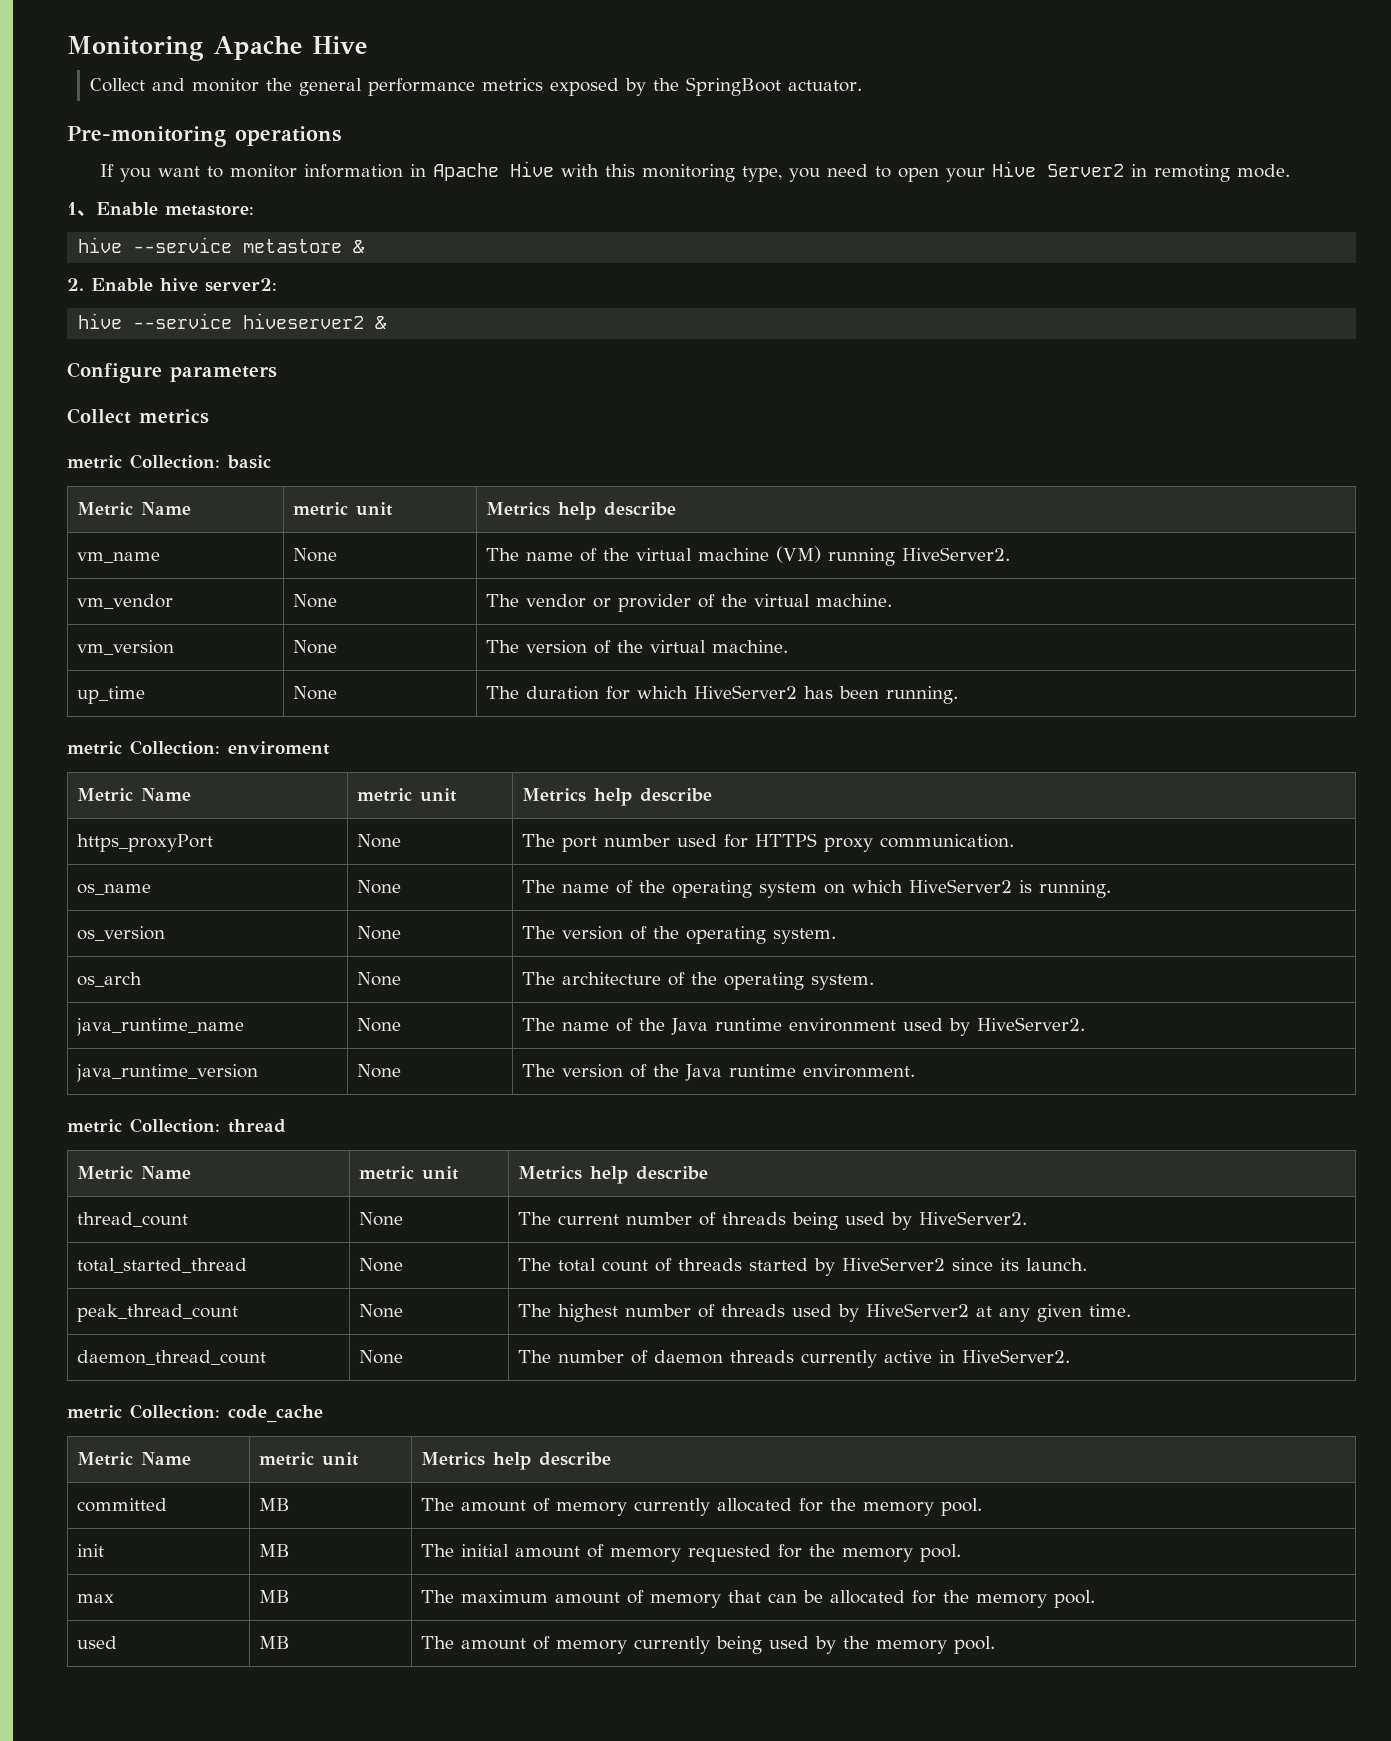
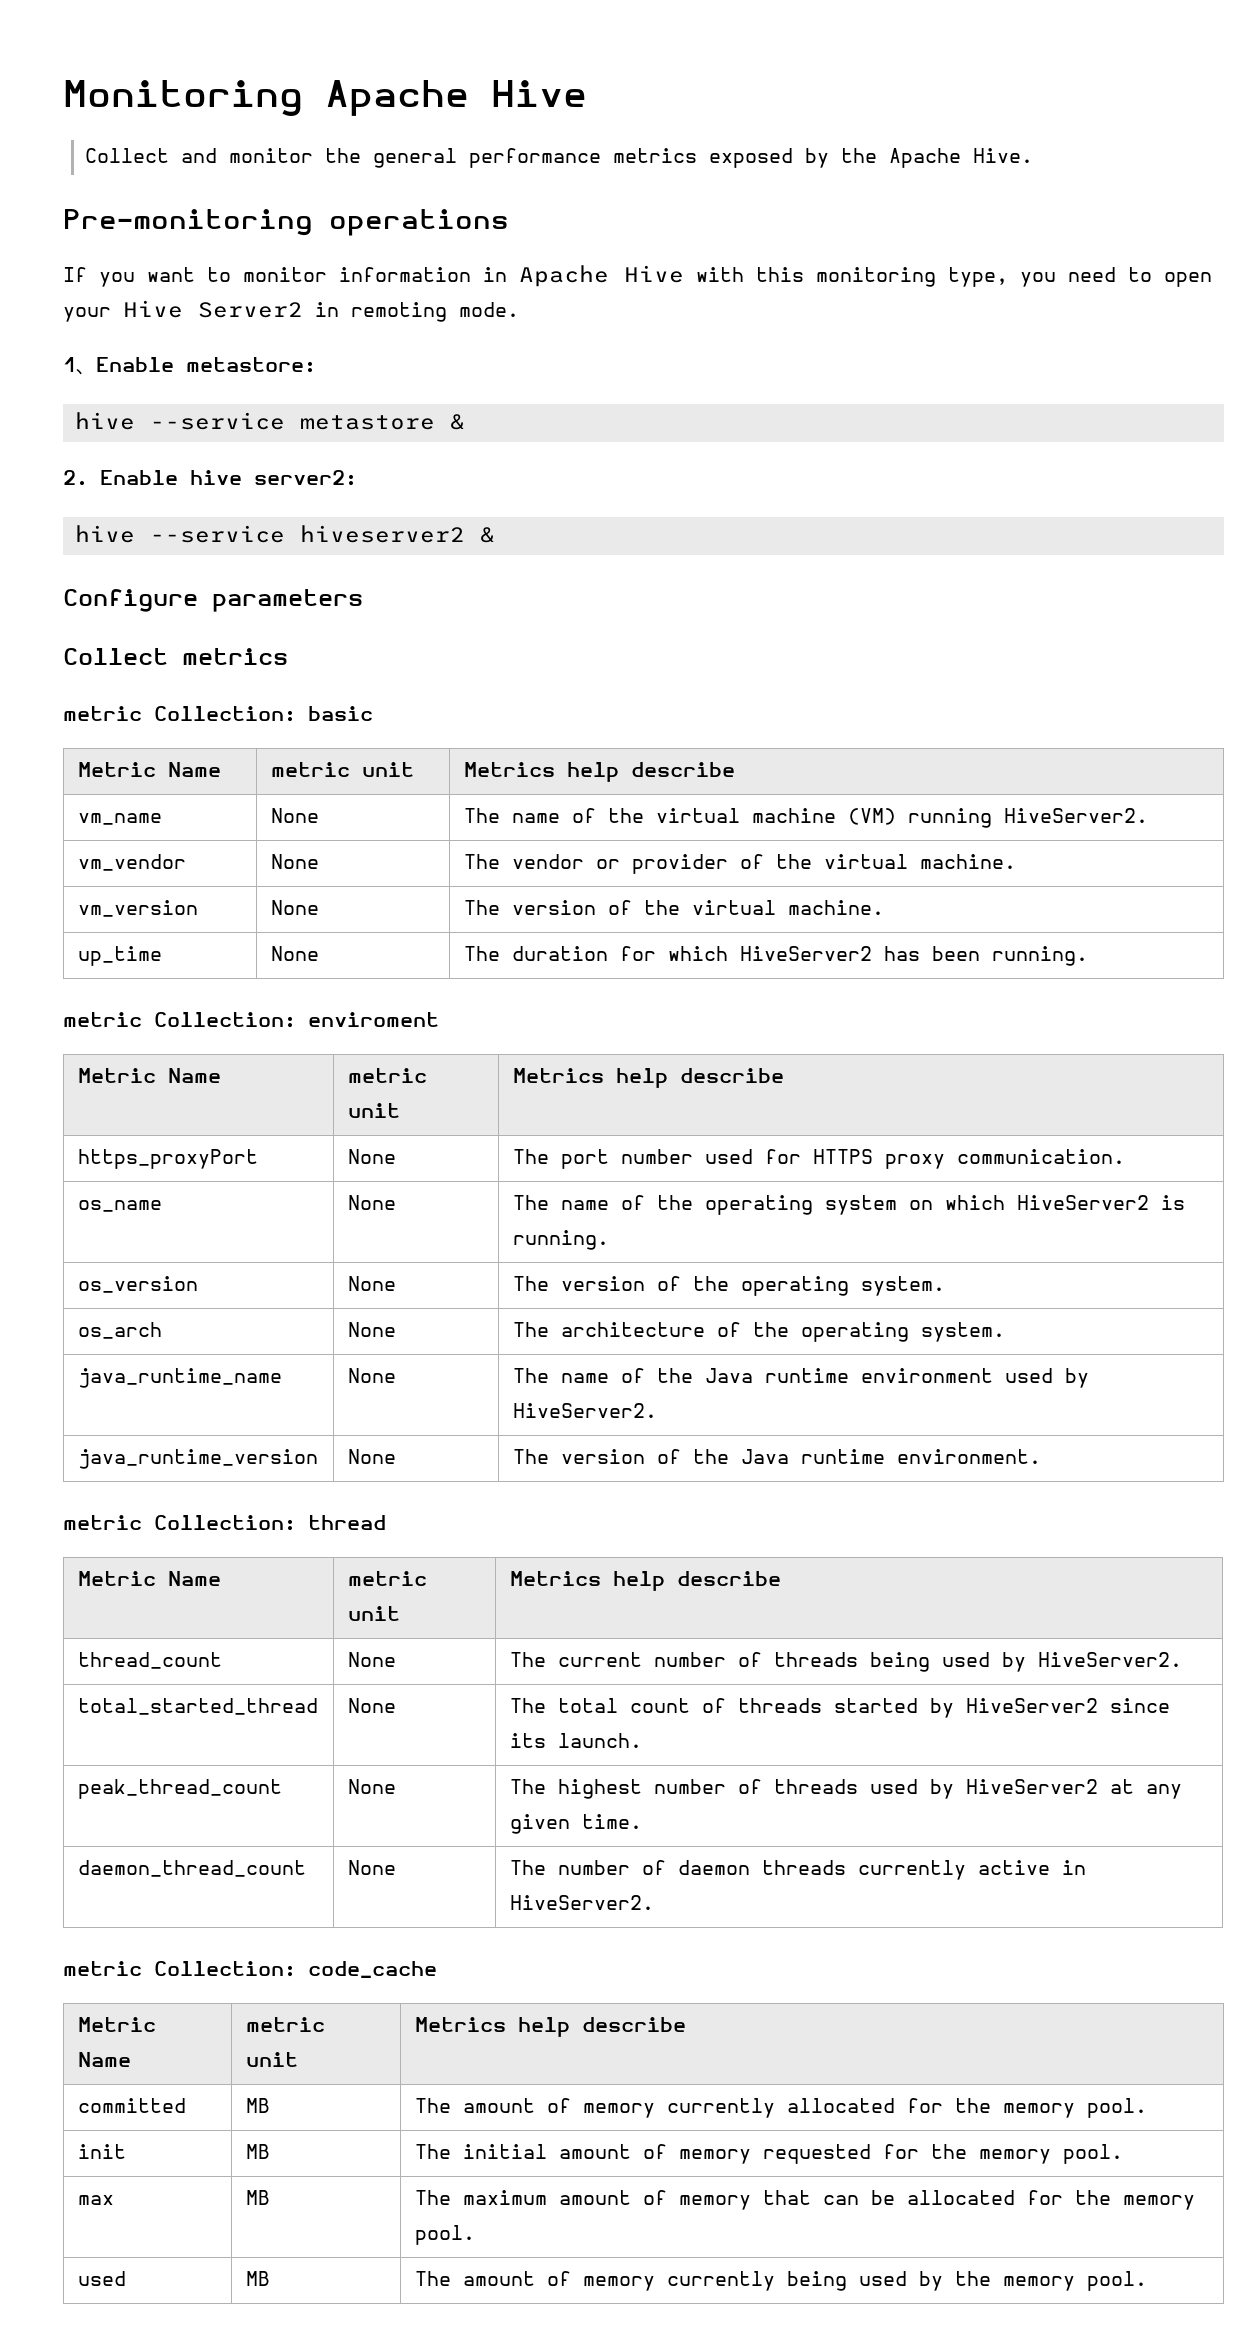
[686,77,863,96] SpringBoot actuator. -> [888,148,1033,168] Apache Hive.

